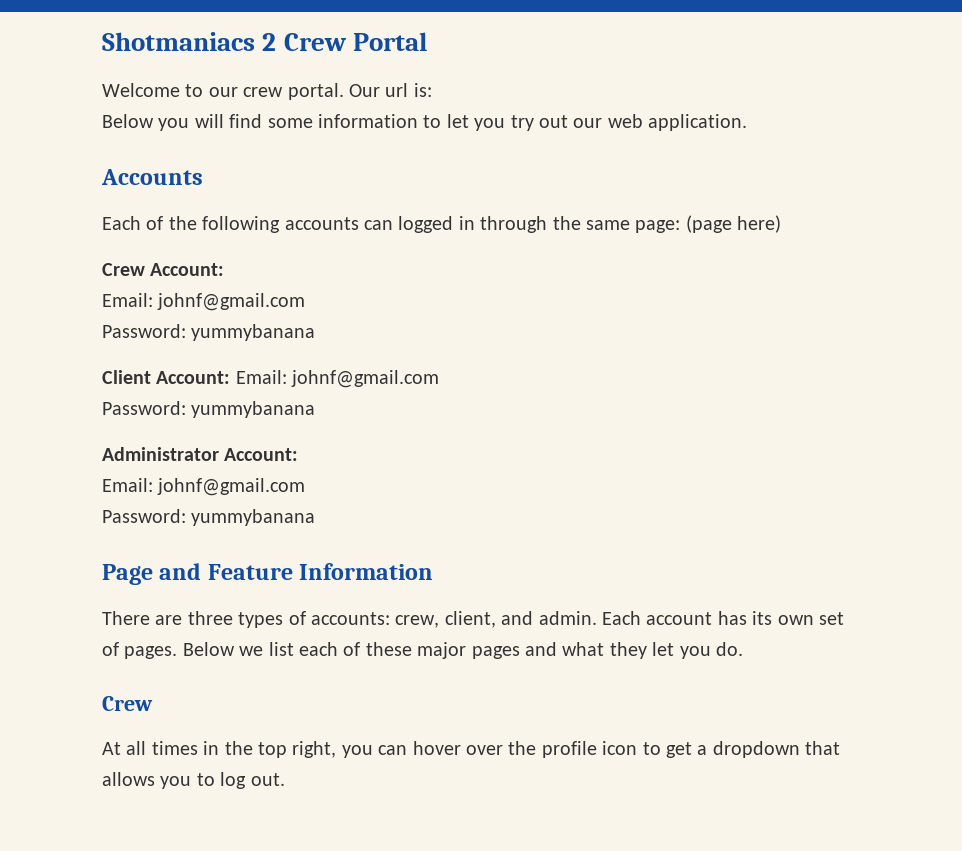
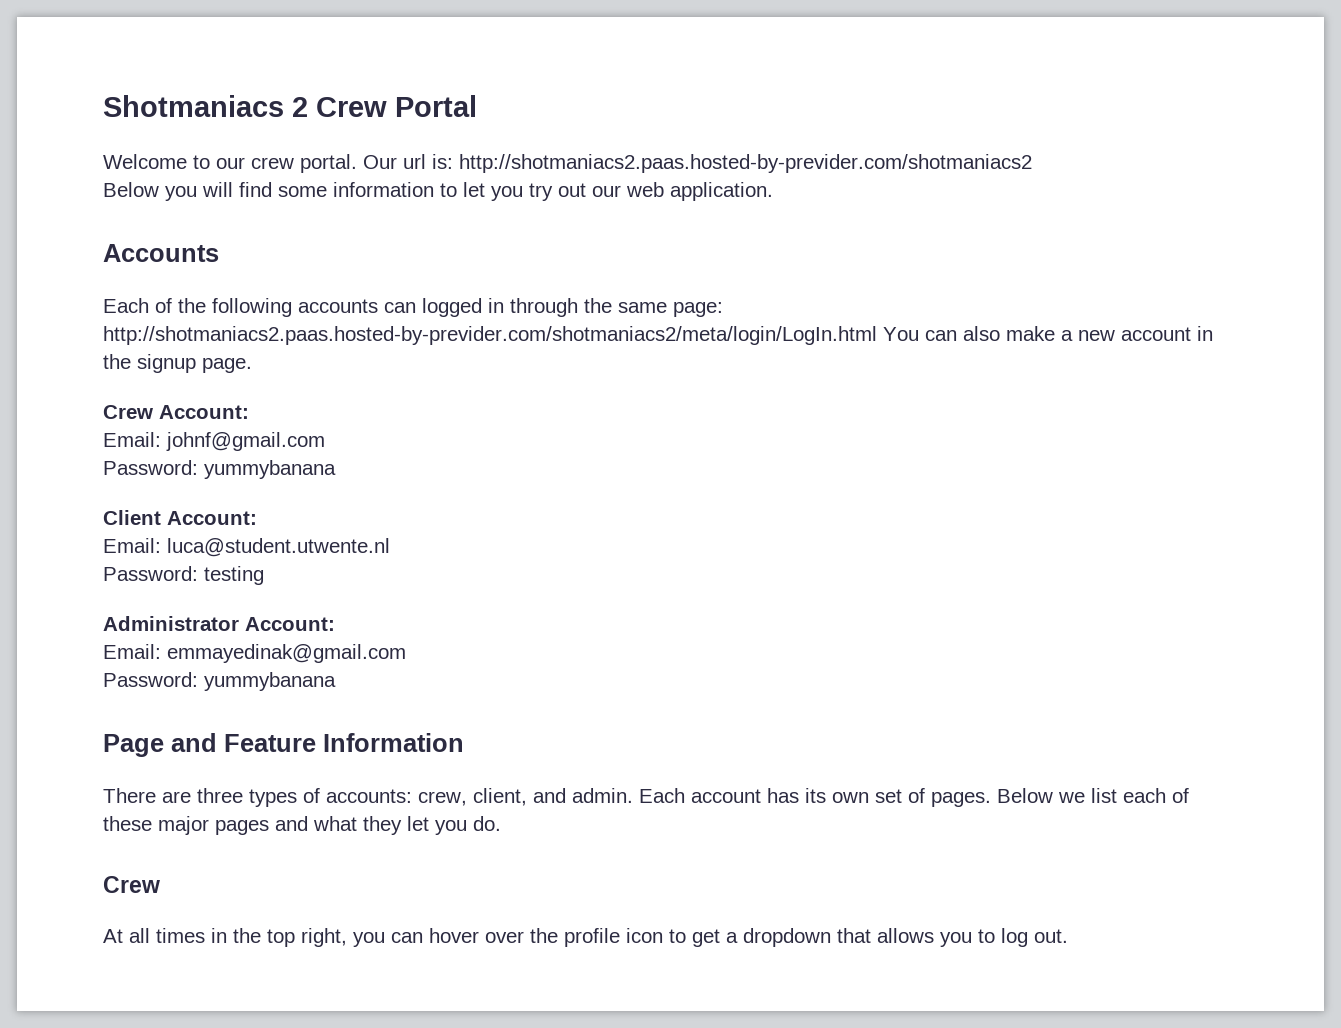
(432, 90) none -> [459,154,1032,173] http://shotmaniacs2.paas.hosted-by-previder.com/shotmaniacs2
[685,215,782,233] (page here) -> [103,326,1213,345] [103,354,252,373] http://shotmaniacs2.paas.hosted-by-previder.com/shotmaniacs2/meta/login/LogIn.html You can also make a new account in the signup page.
[235,370,440,388] [102,401,316,418] Email: johnf@gmail.com // Password: yummybanana -> [103,538,390,557] [103,566,264,585] // Email: luca@student.utwente.nl // Password: testing
[157,478,306,496] johnf@gmail.com -> [167,644,406,663] emmayedinak@gmail.com

